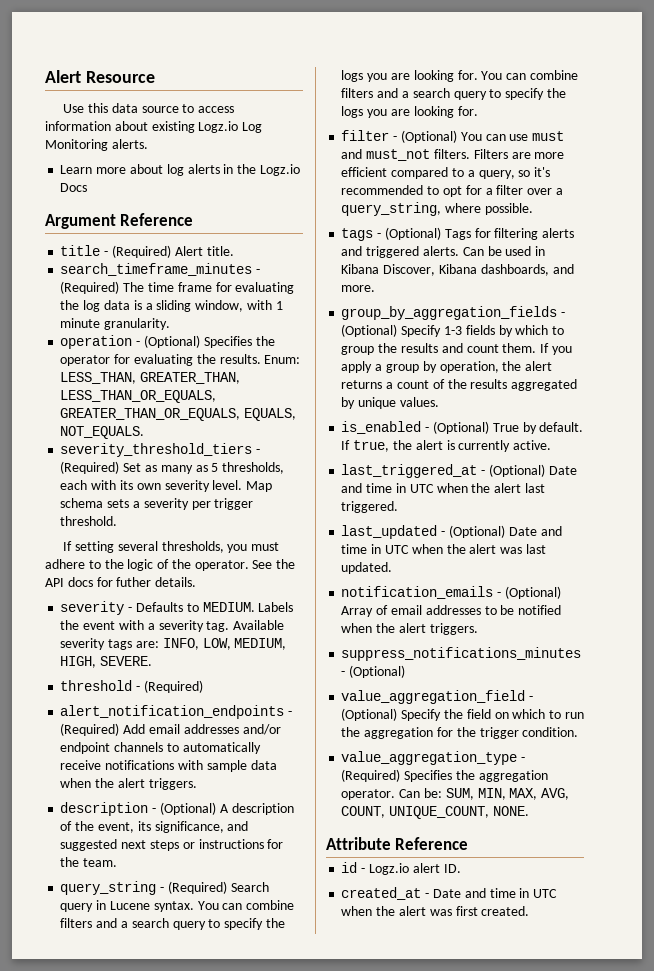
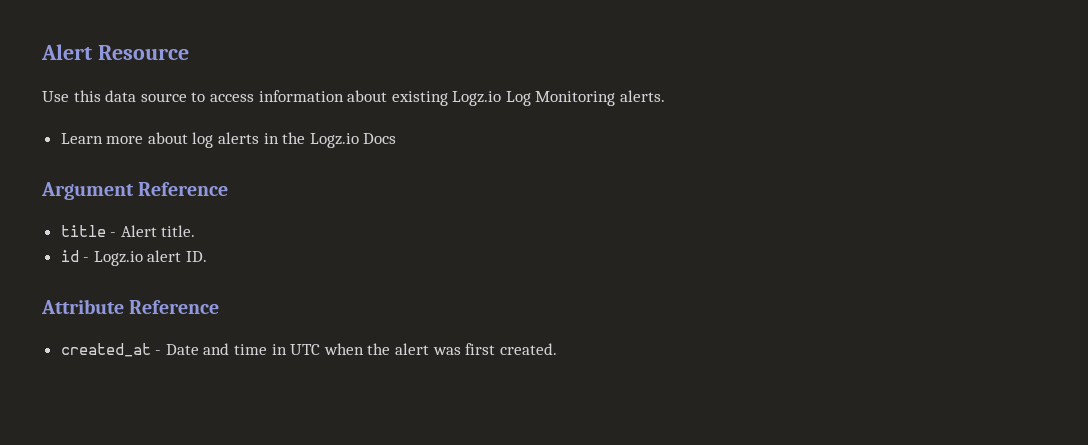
[111,245,171,258] (Required) -> (117, 234) none
[60,263,261,276] [60,281,295,294] [60,300,283,312] [60,318,171,330] [60,335,275,349] [60,354,301,366] [60,372,241,384] [60,390,217,403] [60,408,297,421] [60,426,145,439] [60,443,261,457] [60,461,285,474] [60,480,273,492] [60,498,254,510] [60,516,118,526] [63,541,280,553] [45,559,296,571] [45,577,197,587] [60,601,294,615] [60,620,285,632] [60,638,287,650] [60,656,153,668] [60,680,203,693] [60,705,293,719] [60,723,281,736] [60,742,261,754] [60,760,277,772] [60,778,197,790] [60,802,294,816] [60,821,249,833] [60,839,284,851] [60,857,118,867] [60,881,269,895] [60,900,295,912] [60,918,285,930] [341,70,578,82] [341,88,566,100] [341,106,478,118] [341,130,565,143] [341,149,565,161] [341,167,551,179] [341,185,563,197] [341,202,533,216] [341,227,575,241] [341,246,546,258] [341,264,574,276] [341,285,376,292] [341,306,566,320] [341,324,565,337] [341,343,572,355] [341,361,553,373] [341,379,578,391] [341,397,439,409] [341,421,584,434] [341,440,552,452] [341,464,577,478] [341,483,545,493] [341,501,399,513] [341,525,562,539] [341,544,546,554] [341,562,393,574] [341,586,561,599] [341,605,562,617] [341,623,478,635] [341,647,582,661] [341,665,406,678] [341,690,534,704] [341,708,584,721] [341,727,579,739] [341,751,526,765] [341,769,548,782] [341,788,570,800] [341,806,529,819] [326,837,469,850] // search_timeframe_minutes - (Required) The time frame for evaluating the log data is a sliding window, with 1 minute granularity. // operation - (Optional) Specifies the operator for evaluating the results. Enum: LESS_THAN, GREATER_THAN, LESS_THAN_OR_EQUALS, GREATER_THAN_OR_EQUALS, EQUALS, NOT_EQUALS. // severity_threshold_tiers - (Required) Set as many as 5 thresholds, each with its own severity level. Map schema sets a severity per trigger threshold. // If setting several thresholds, you must adhere to the logic of the operator. See the API docs for futher details. // severity - Defaults to MEDIUM. Labels the event with a severity tag. Available severity tags are: INFO, LOW, MEDIUM, HIGH, SEVERE. // threshold - (Required) // alert_notification_endpoints - (Required) Add email addresses and/or endpoint channels to automatically receive notifications with sample data when the alert triggers. // description - (Optional) A description of the event, its significance, and suggested next steps or instructions for the team. // query_string - (Required) Search query in Lucene syntax. You can combine filters and a search query to specify the logs you are looking for. You can combine filters and a search query to specify the logs you are looking for. // filter - (Optional) You can use must and must_not filters. Filters are more efficient compared to a query, so it's recommended to opt for a filter over a query_string, where possible. // tags - (Optional) Tags for filtering alerts and triggered alerts. Can be used in Kibana Discover, Kibana dashboards, and more. // group_by_aggregation_fields - (Optional) Specify 1-3 fields by which to group the results and count them. If you apply a group by operation, the alert returns a count of the results aggregated by unique values. // is_enabled - (Optional) True by default. If true, the alert is currently active. // last_triggered_at - (Optional) Date and time in UTC when the alert last triggered. // last_updated - (Optional) Date and time in UTC when the alert was last updated. // notification_emails - (Optional) Array of email addresses to be notified when the alert triggers. // suppress_notifications_minutes - (Optional) // value_aggregation_field - (Optional) Specify the field on which to run the aggregation for the trigger condition. // value_aggregation_type - (Required) Specifies the aggregation operator. Can be: SUM, MIN, MAX, AVG, COUNT, UNIQUE_COUNT, NONE. // Attribute Reference -> (196, 231) none
(461, 868) none -> [41,299,220,314] // Attribute Reference

